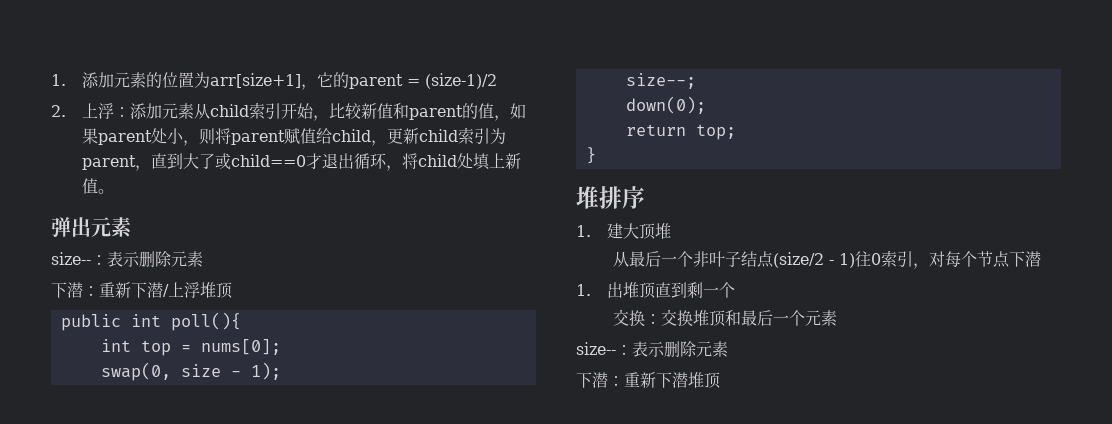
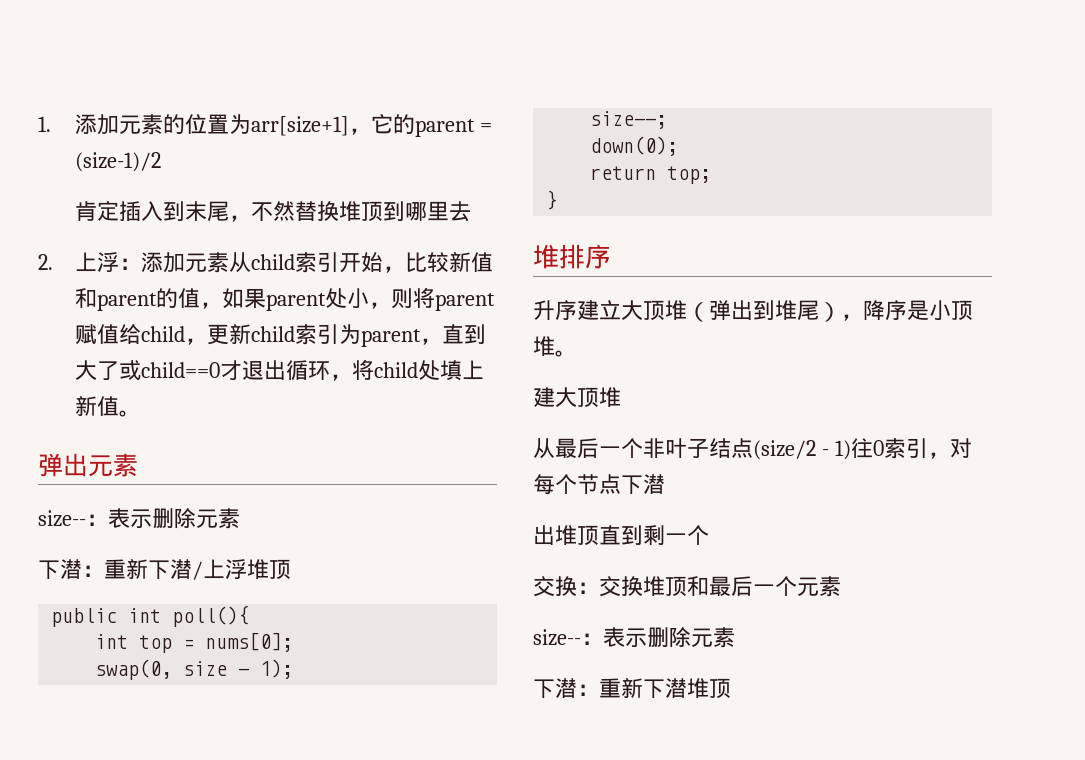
(497, 81) none -> [74,201,471,222] // 肯定插入到末尾，不然替换堆顶到哪里去
[576,225,591,237] 1. -> [533,300,973,322] [533,336,577,357] 升序建立大顶堆（弹出到堆尾），降序是小顶堆。 //
[576,284,591,296] 1. -> (665, 484) none

